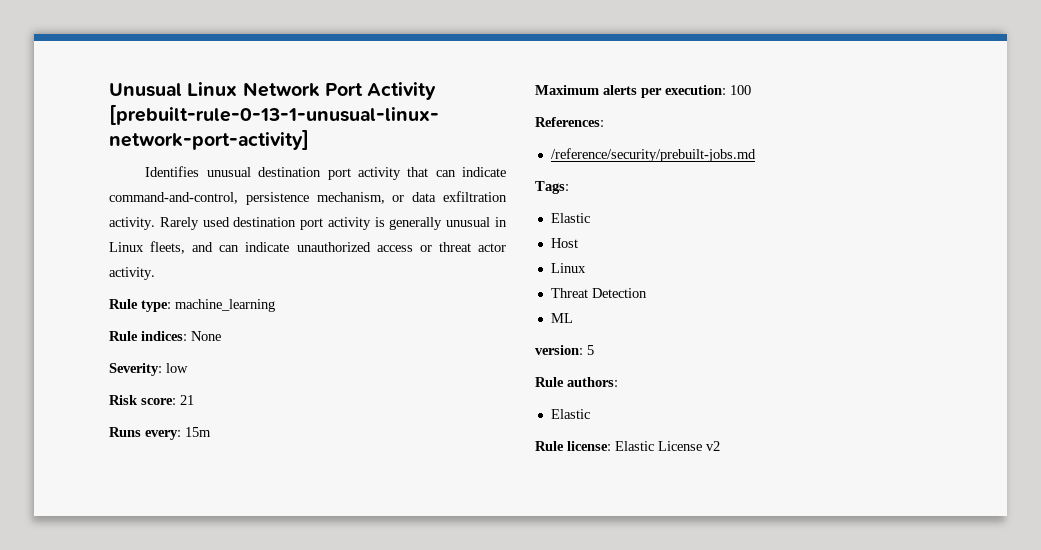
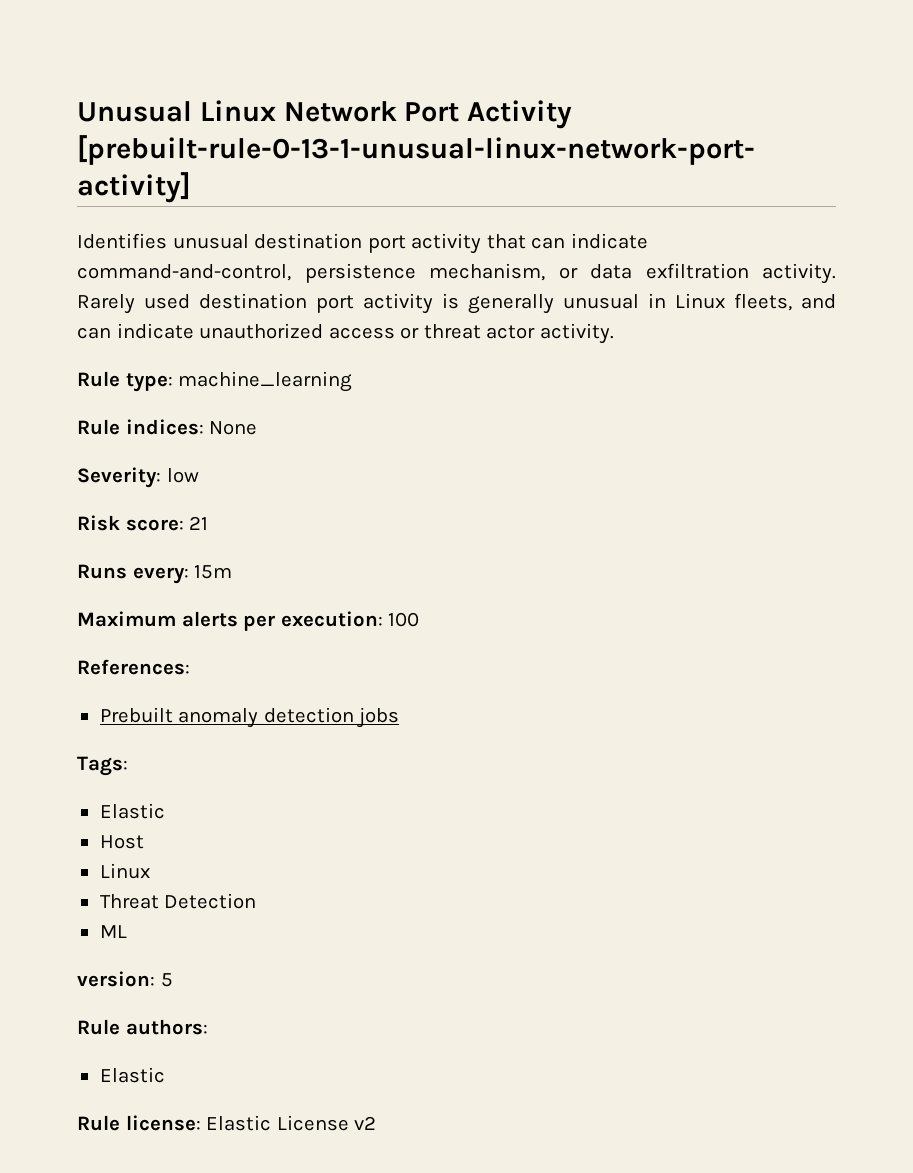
[550,148,756,162] /reference/security/prebuilt-jobs.md -> [99,707,400,728] Prebuilt anomaly detection jobs

